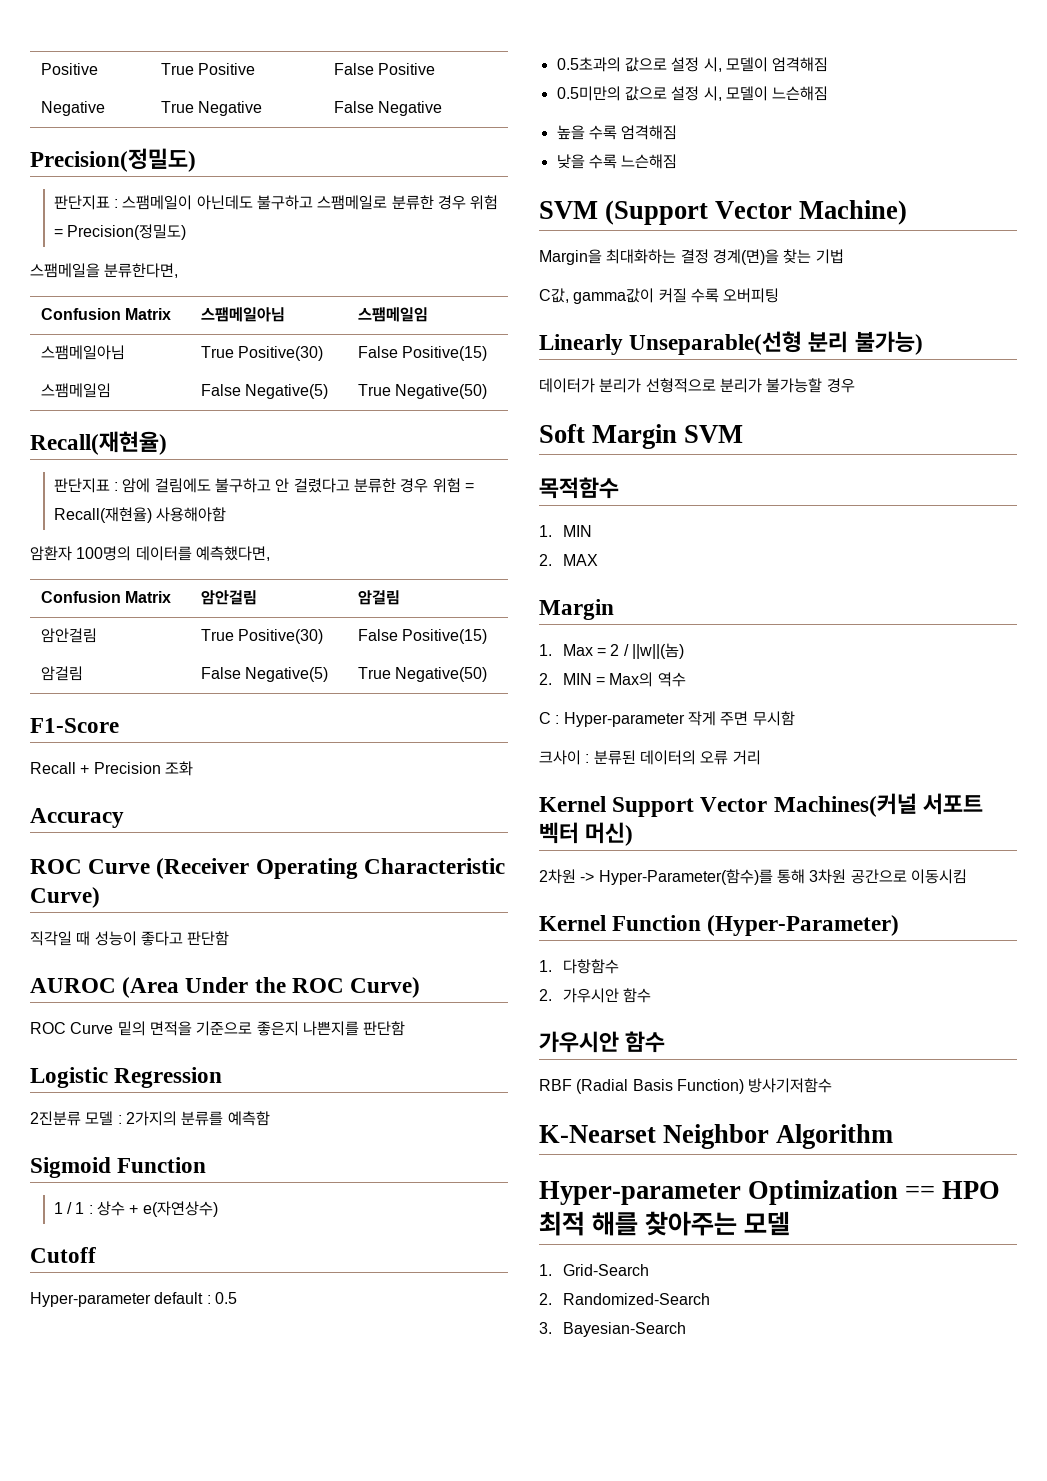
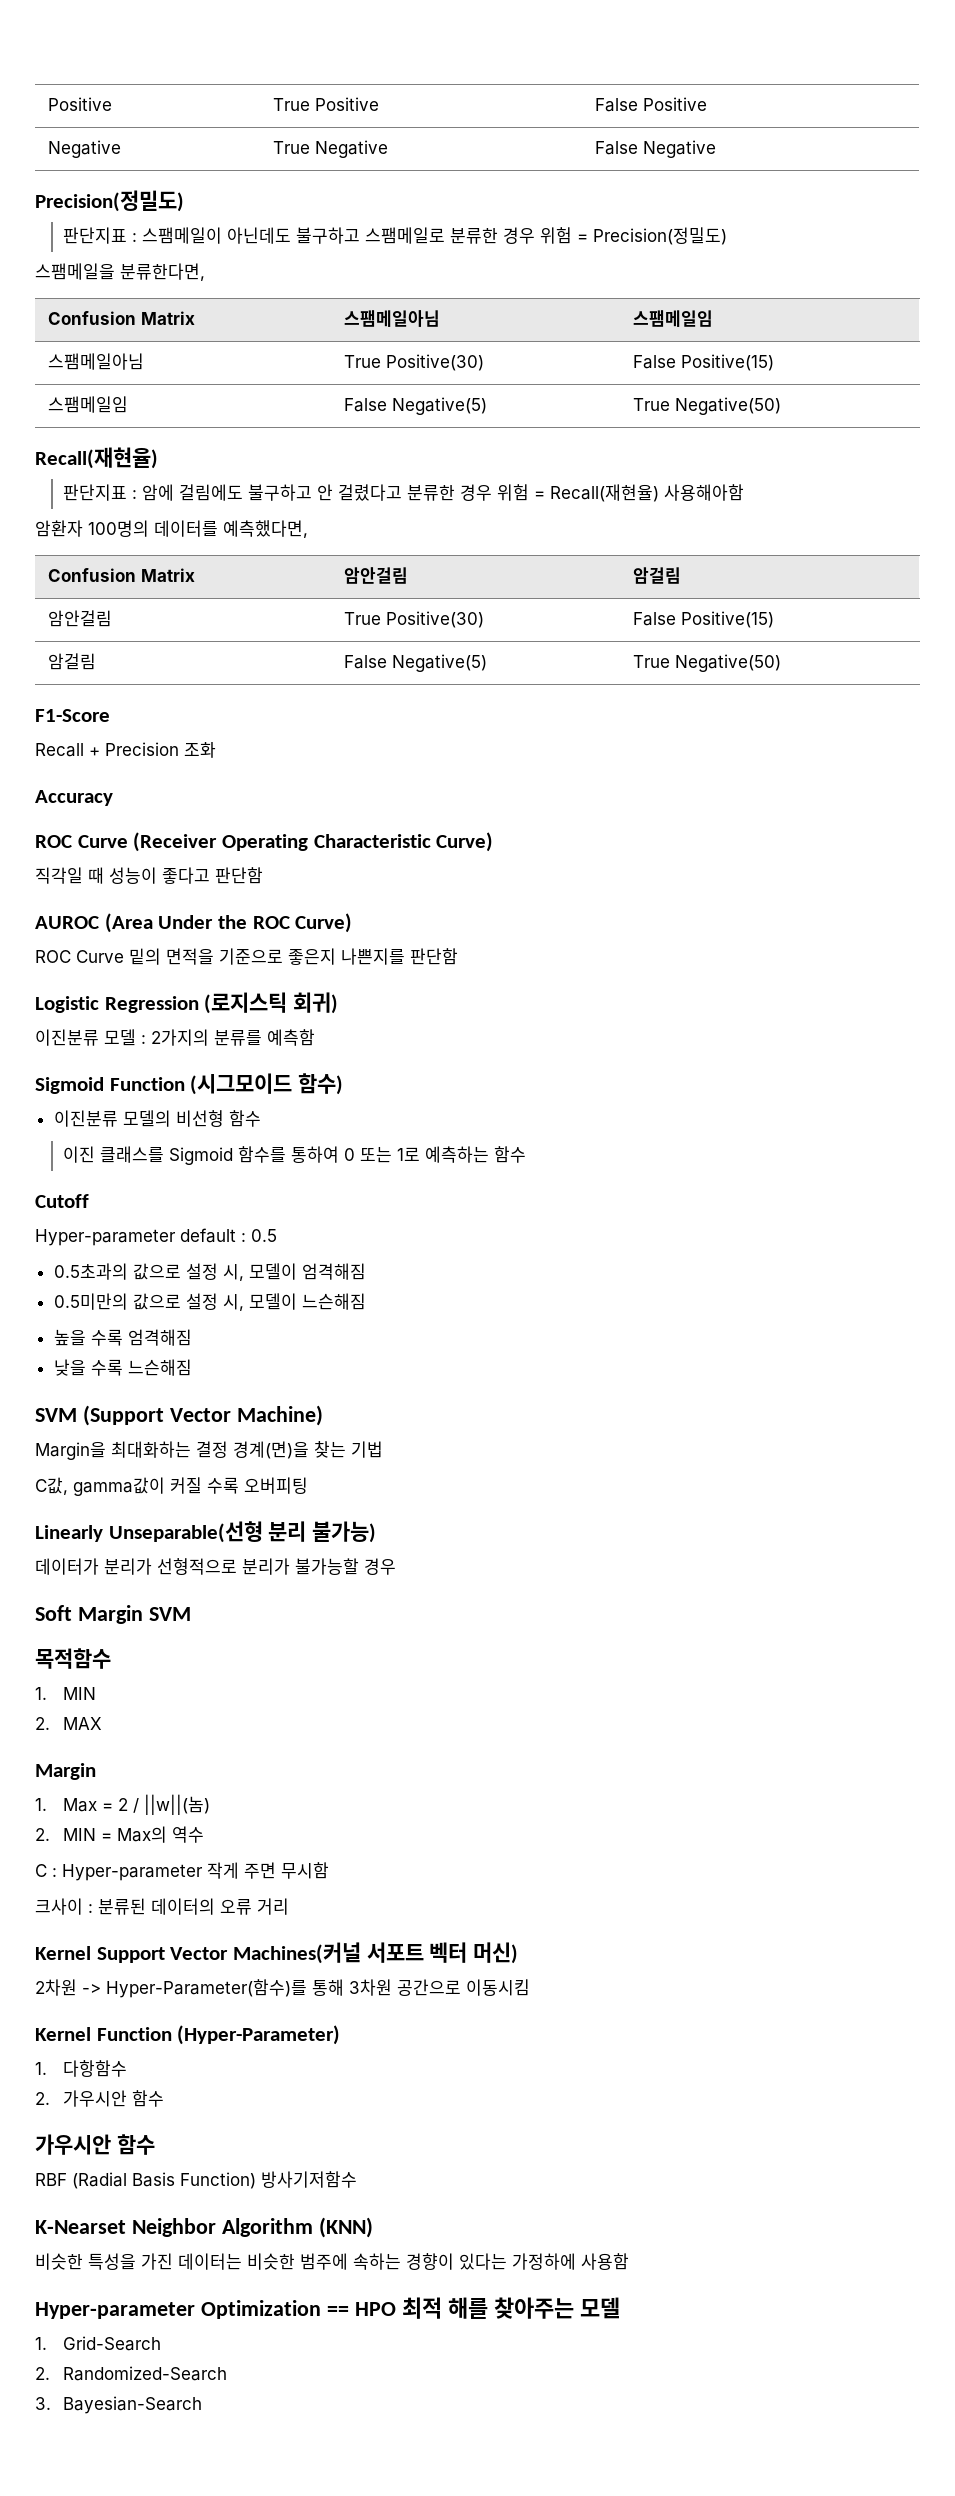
[30,1111,81,1126] // 2진분류 -> [204,992,339,1014] [35,1029,99,1046] (로지스틱 회귀) // 이진분류
[53,1201,218,1217] // 1 / 1 : 상수 + e(자연상수) -> [190,1073,344,1095] [53,1110,261,1127] [62,1146,526,1165] (시그모이드 함수) // 이진분류 모델의 비선형 함수 // 이진 클래스를 Sigmoid 함수를 통하여 0 또는 1로 예측하는 함수
(894, 1136) none -> [318,2217,373,2238] [35,2253,629,2270] (KNN) // 비슷한 특성을 가진 데이터는 비슷한 범주에 속하는 경향이 있다는 가정하에 사용함

